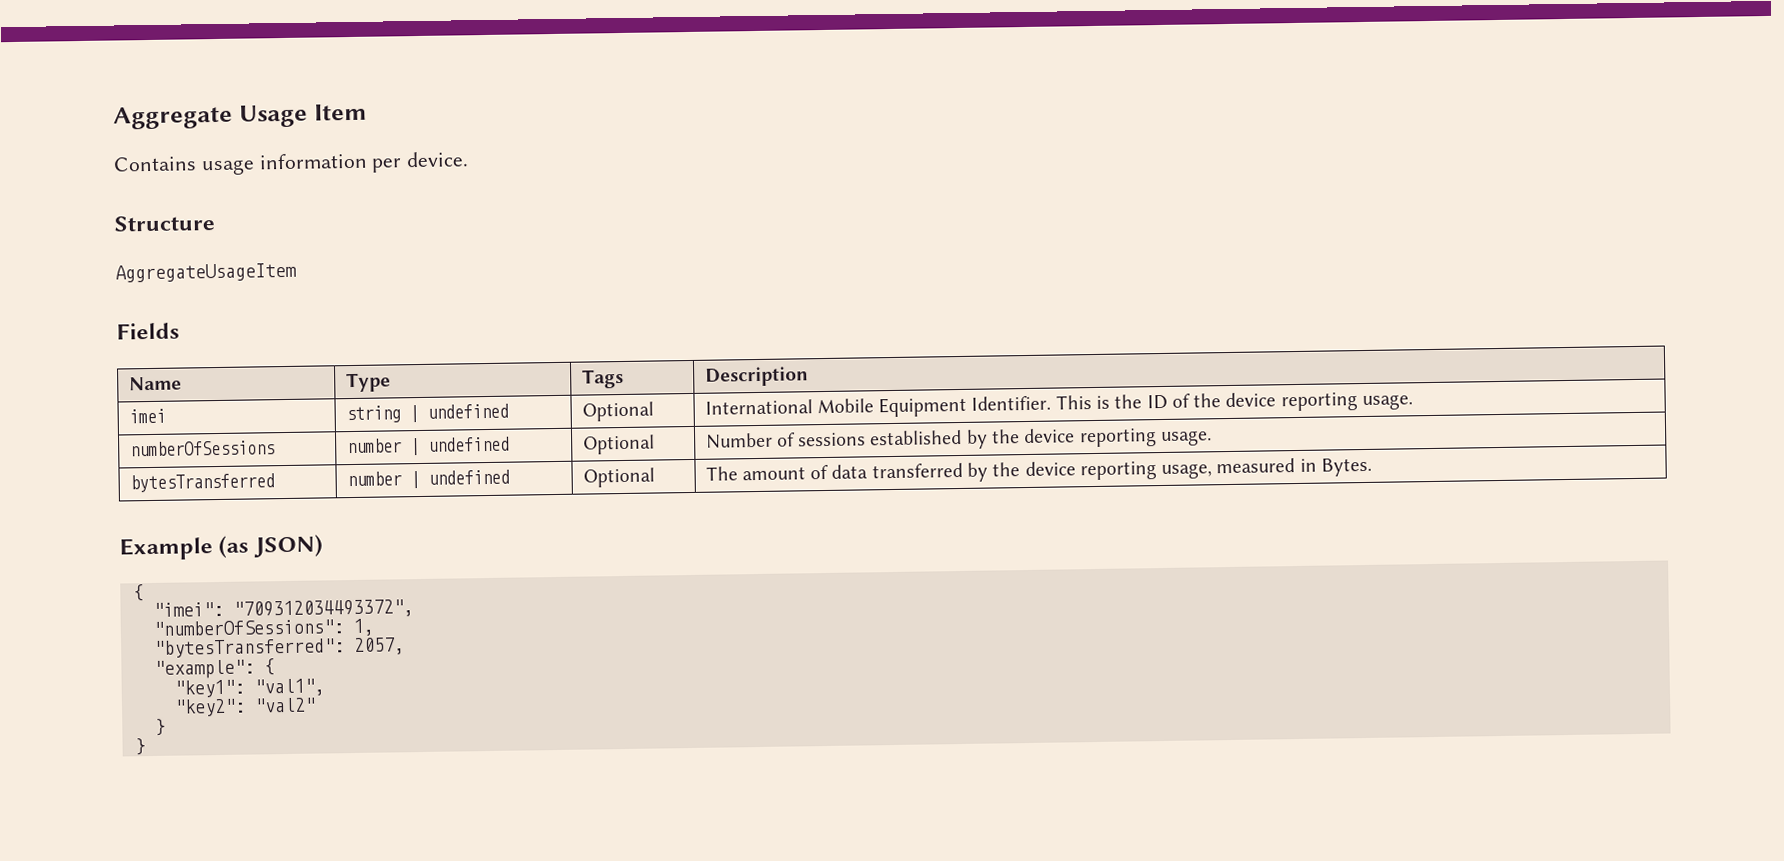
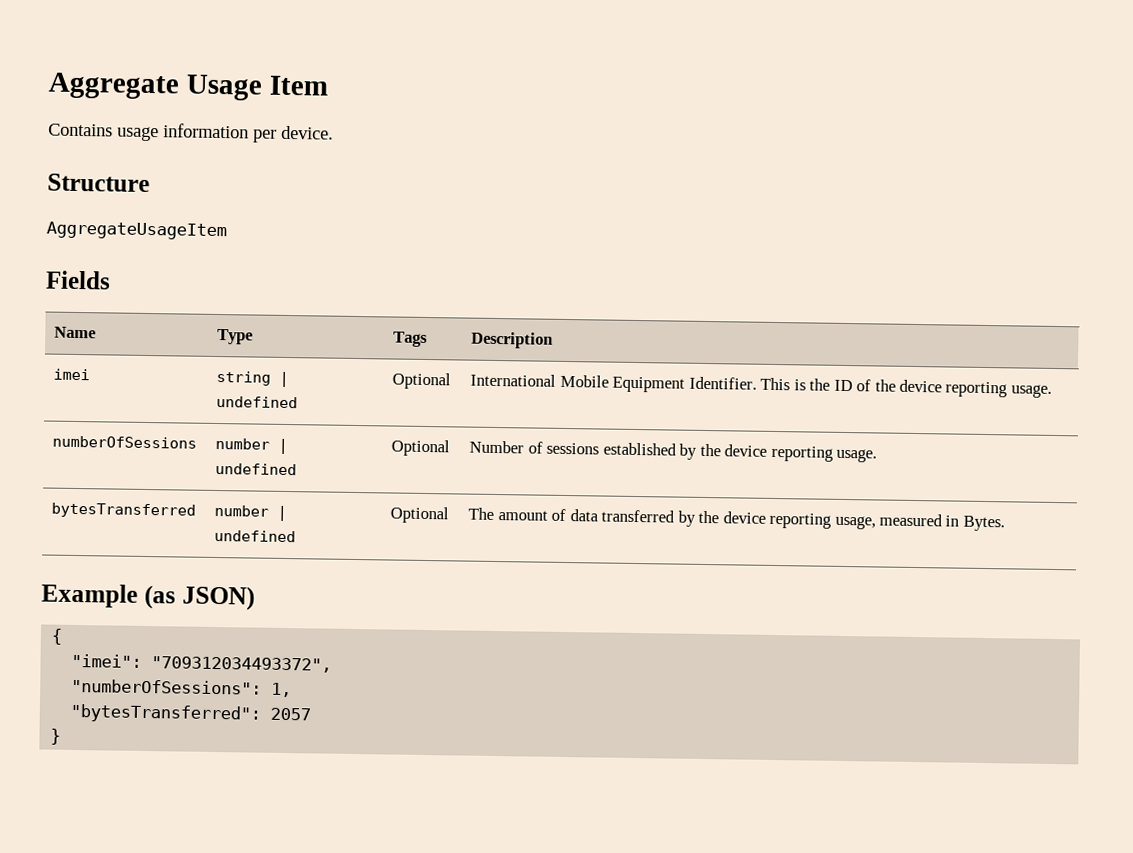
[353,637,405,656] [153,658,275,679] [173,678,325,698] [173,697,316,717] [154,718,166,736] [134,738,146,756] 2057, // "example": { // "key1": "val1", // "key2": "val2" // } // } -> [270,707,312,721] [50,728,62,745] 2057 // }

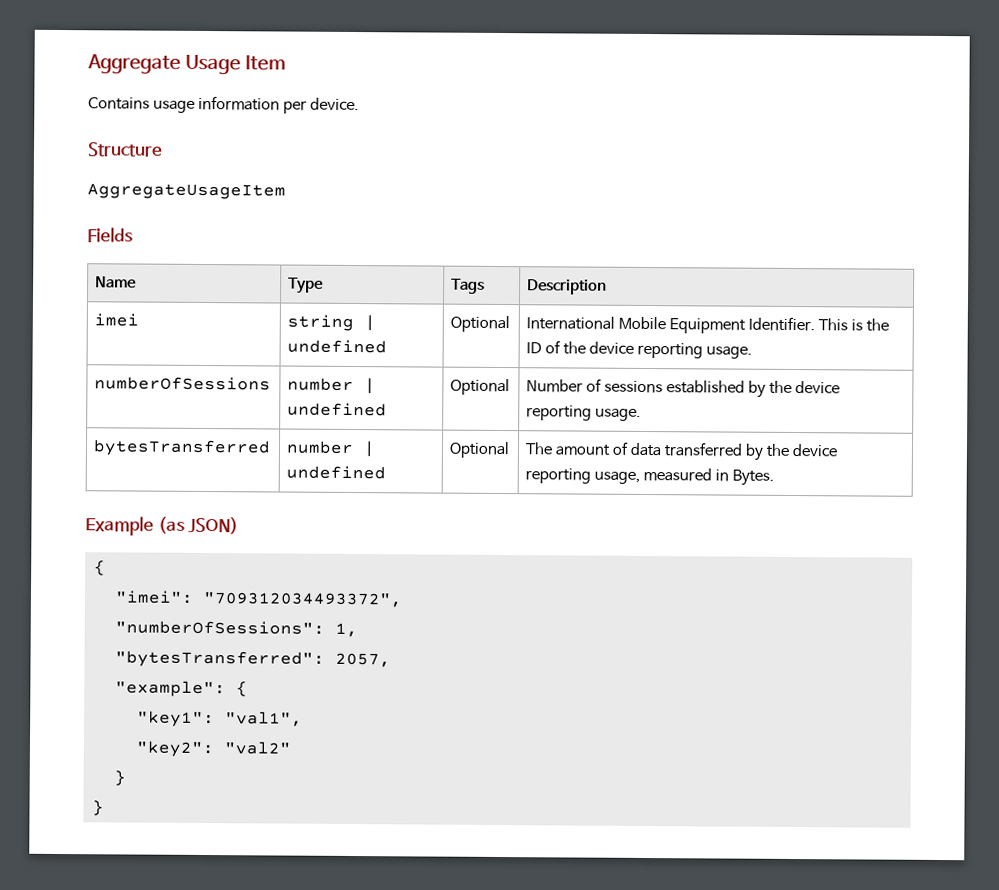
[270,707,312,721] [50,728,62,745] 2057 // } -> [334,652,391,668] [114,680,248,698] [136,710,303,728] [135,740,291,758] [113,770,126,786] [91,800,104,816] 2057, // "example": { // "key1": "val1", // "key2": "val2" // } // }

